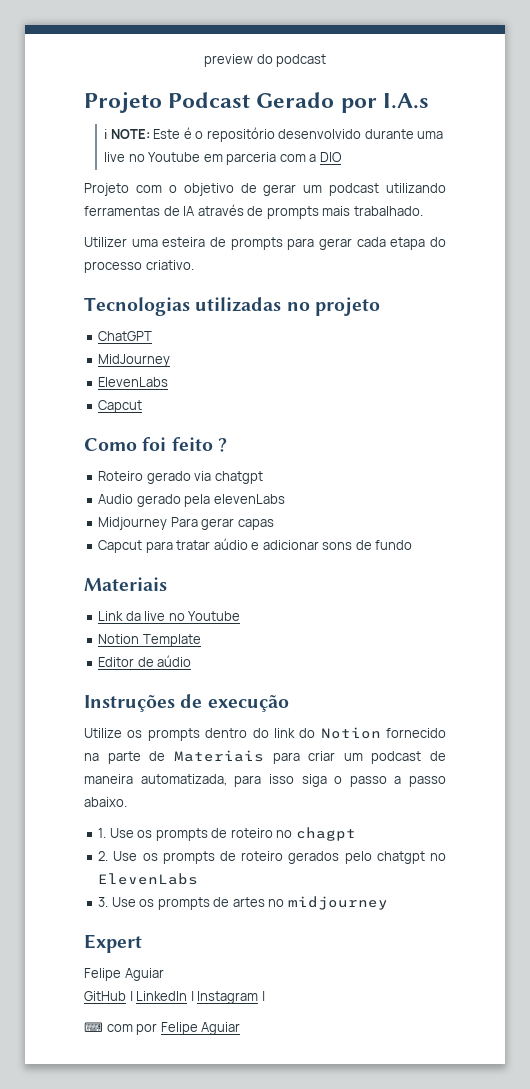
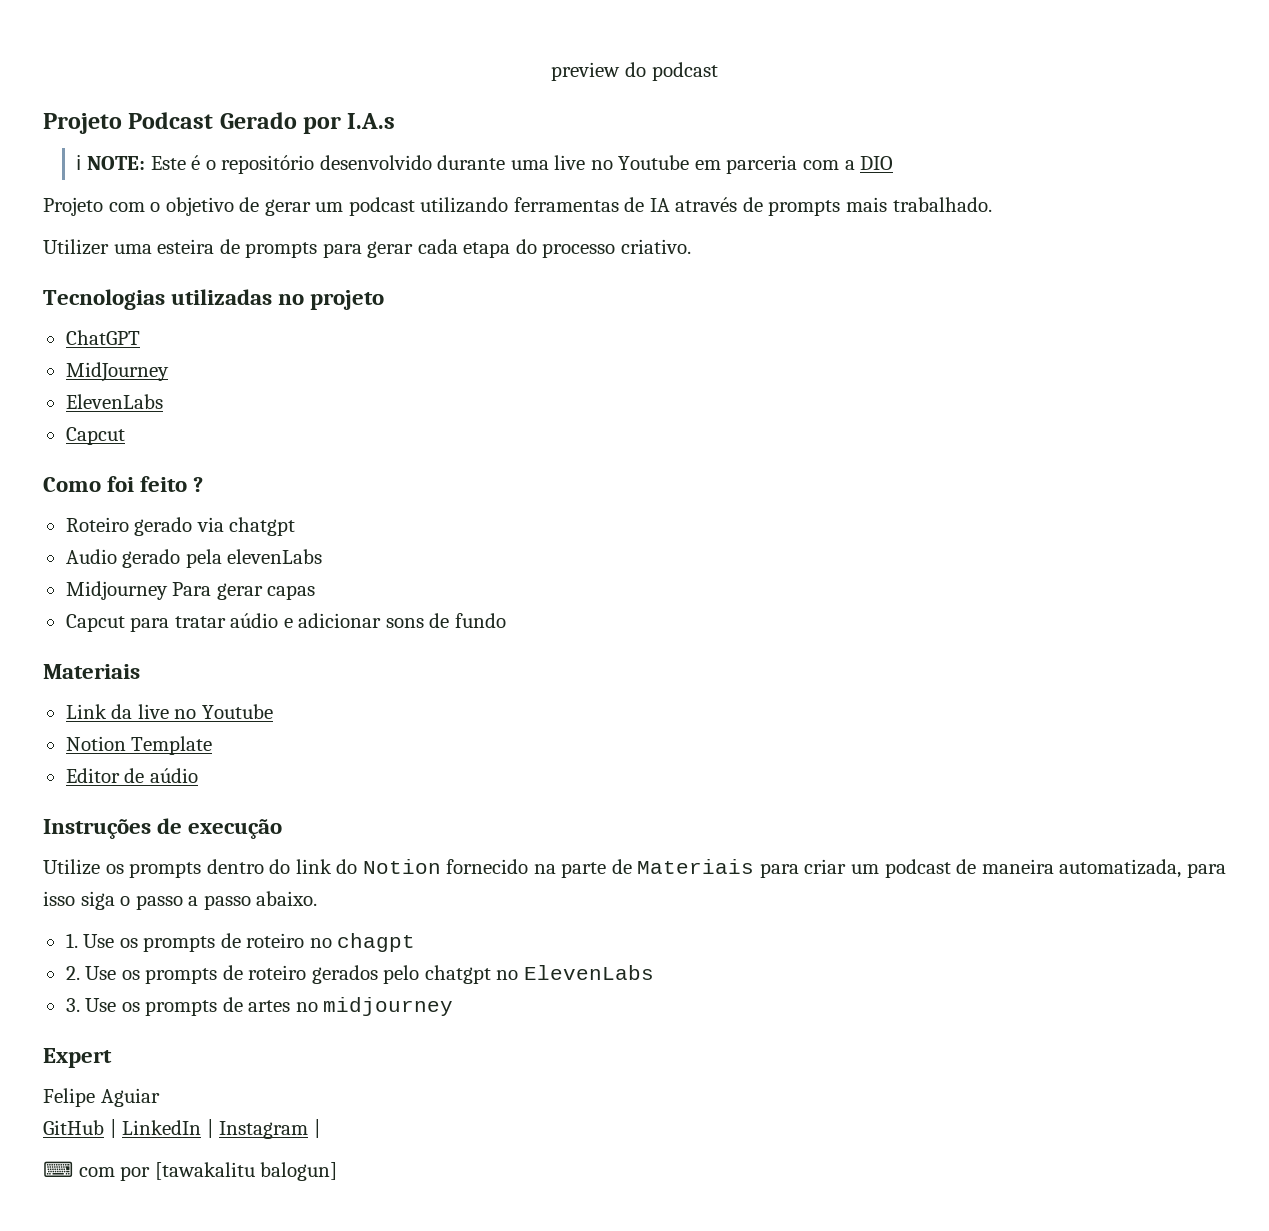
[160,1022,241,1035] Felipe Aguiar -> [154,1162,338,1181] [tawakalitu balogun]

